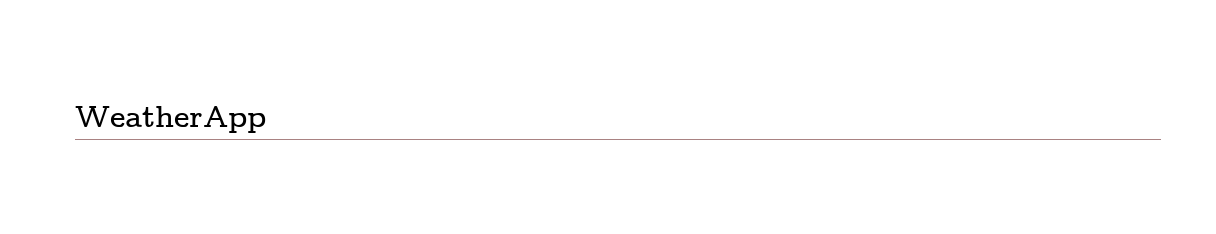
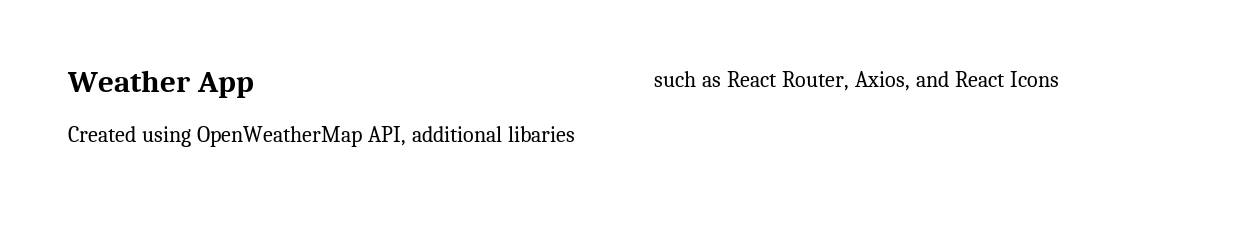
[75,106,266,133] WeatherApp -> [67,70,255,98] [68,126,575,147] [654,71,1059,91] Weather App // Created using OpenWeatherMap API, additional libaries such as React Router, Axios, and React Icons

